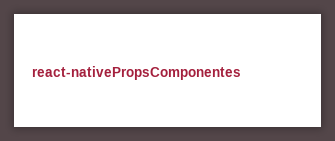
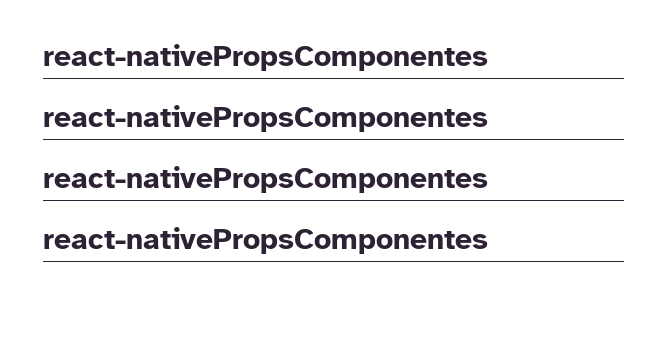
[32,66,241,80] react-nativePropsComponentes -> [43,44,488,71] [43,105,488,132] [43,166,488,193] [43,227,488,254] react-nativePropsComponentes // react-nativePropsComponentes // react-nativePropsComponentes // react-nativePropsComponentes

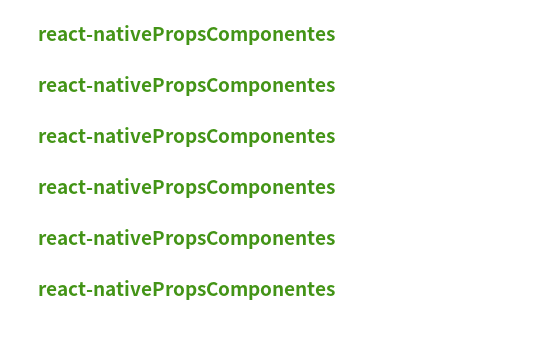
[43,44,488,71] [43,105,488,132] [43,166,488,193] [43,227,488,254] react-nativePropsComponentes // react-nativePropsComponentes // react-nativePropsComponentes // react-nativePropsComponentes -> [38,25,335,45] [38,76,335,96] [38,127,335,147] [38,178,335,198] [38,229,335,249] [38,280,335,300] react-nativePropsComponentes // react-nativePropsComponentes // react-nativePropsComponentes // react-nativePropsComponentes // react-nativePropsComponentes // react-nativePropsComponentes

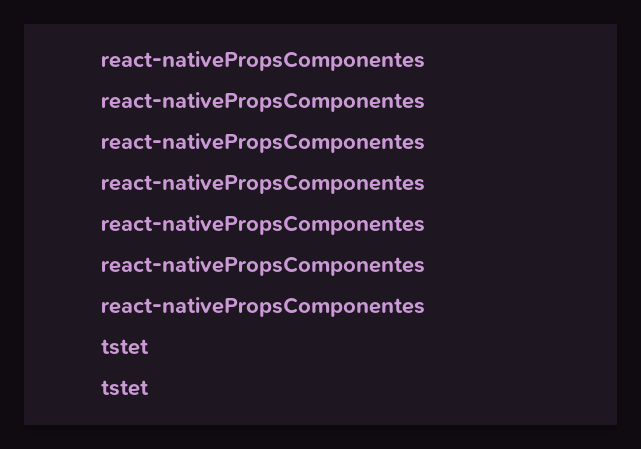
[38,25,335,45] [38,76,335,96] [38,127,335,147] [38,178,335,198] [38,229,335,249] [38,280,335,300] react-nativePropsComponentes // react-nativePropsComponentes // react-nativePropsComponentes // react-nativePropsComponentes // react-nativePropsComponentes // react-nativePropsComponentes -> [101,51,425,71] [101,92,425,112] [101,133,425,153] [101,174,425,194] [101,215,425,235] [101,256,425,276] [101,297,425,317] [101,339,149,355] [101,380,149,396] react-nativePropsComponentes // react-nativePropsComponentes // react-nativePropsComponentes // react-nativePropsComponentes // react-nativePropsComponentes // react-nativePropsComponentes // react-nativePropsComponentes // tstet // tstet

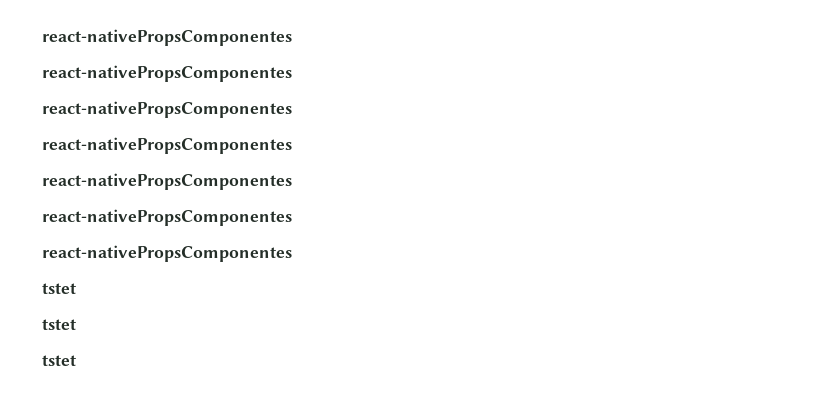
(149, 388) none -> [42,355,76,366] // tstet

